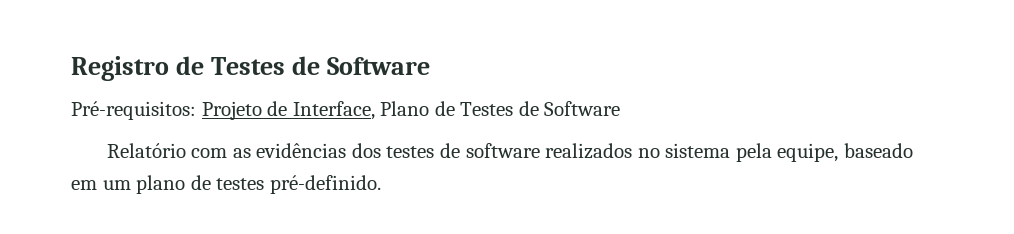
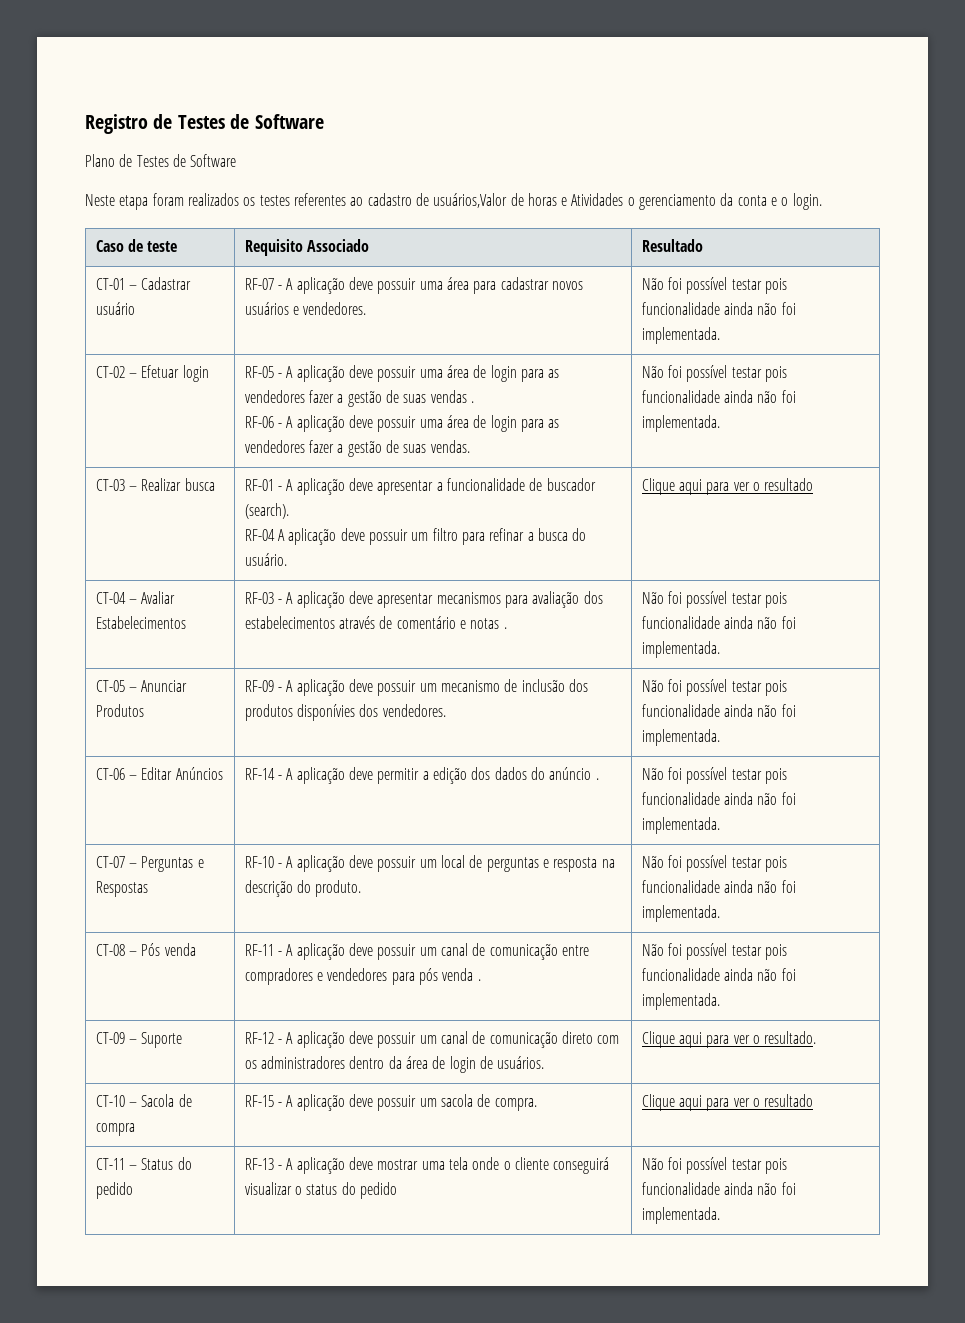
[71,101,375,120] Pré-requisitos: Projeto de Interface, -> (324, 121) none
[106,143,913,162] [71,175,381,194] Relatório com as evidências dos testes de software realizados no sistema pela equipe, baseado em um plano de testes pré-definido. -> [85,193,822,210] [95,239,178,252] [244,239,370,256] [641,239,703,252] [95,277,192,290] [95,302,135,315] [244,277,584,294] [244,302,367,315] [641,277,788,294] [641,302,796,315] [641,327,720,344] [95,365,209,382] [244,365,560,382] [244,390,475,407] [244,415,560,432] [244,440,470,457] [641,365,788,382] [641,390,796,403] [641,415,720,432] [95,478,215,491] [244,478,596,495] [244,503,289,519] [244,528,587,545] [244,553,287,566] [641,478,814,495] [95,591,176,604] [95,616,186,629] [244,591,603,608] [244,616,507,629] [641,591,788,608] [641,616,796,629] [641,641,720,658] [95,680,188,692] [95,704,144,717] [244,679,589,696] [244,704,446,721] [641,679,788,696] [641,704,796,717] [641,729,720,746] [95,767,223,780] [244,767,599,784] [641,767,788,784] [641,792,796,805] [641,817,720,834] [95,856,204,872] [95,881,148,897] [244,855,615,872] [244,880,362,897] [641,855,788,872] [641,880,796,893] [641,905,720,922] [95,943,196,956] [244,943,590,960] [244,968,481,985] [641,943,788,960] [641,968,796,981] [641,993,720,1010] [95,1032,183,1048] [244,1031,620,1048] [244,1056,545,1073] [641,1031,817,1048] [95,1094,192,1107] [95,1123,135,1136] [244,1094,537,1111] [641,1094,814,1111] [95,1157,192,1170] [95,1182,133,1199] [244,1157,610,1174] [244,1182,398,1199] [641,1157,788,1174] [641,1182,796,1195] [641,1207,720,1224] Neste etapa foram realizados os testes referentes ao cadastro de usuários,Valor de horas e Atividades o gerenciamento da conta e o login. // Caso de teste | Requisito Associado | Resultado // CT-01 – Cadastrar usuário | RF-07 - A aplicação deve possuir uma área para cadastrar novos usuários e vendedores. | Não foi possível testar pois funcionalidade ainda não foi implementada. // CT-02 – Efetuar login | RF-05 - A aplicação deve possuir uma área de login para as vendedores fazer a gestão de suas vendas . // RF-06 - A aplicação deve possuir uma área de login para as vendedores fazer a gestão de suas vendas. | Não foi possível testar pois funcionalidade ainda não foi implementada. // CT-03 – Realizar busca | RF-01 - A aplicação deve apresentar a funcionalidade de buscador (search). // RF-04 A aplicação deve possuir um filtro para refinar a busca do usuário. | Clique aqui para ver o resultado // CT-04 – Avaliar Estabelecimentos | RF-03 - A aplicação deve apresentar mecanismos para avaliação dos estabelecimentos através de comentário e notas . | Não foi possível testar pois funcionalidade ainda não foi implementada. // CT-05 – Anunciar Produtos | RF-09 - A aplicação deve possuir um mecanismo de inclusão dos produtos disponívies dos vendedores. | Não foi possível testar pois funcionalidade ainda não foi implementada. // CT-06 – Editar Anúncios | RF-14 - A aplicação deve permitir a edição dos dados do anúncio . | Não foi possível testar pois funcionalidade ainda não foi implementada. // CT-07 – Perguntas e Respostas | RF-10 - A aplicação deve possuir um local de perguntas e resposta na descrição do produto. | Não foi possível testar pois funcionalidade ainda não foi implementada. // CT-08 – Pós venda | RF-11 - A aplicação deve possuir um canal de comunicação entre compradores e vendedores para pós venda . | Não foi possível testar pois funcionalidade ainda não foi implementada. // CT-09 – Suporte | RF-12 - A aplicação deve possuir um canal de comunicação direto com os administradores dentro da área de login de usuários. | Clique aqui para ver o resultado. // CT-10 – Sacola de compra | RF-15 - A aplicação deve possuir um sacola de compra. | Clique aqui para ver o resultado // CT-11 – Status do pedido | RF-13 - A aplicação deve mostrar uma tela onde o cliente conseguirá visualizar o status do pedido | Não foi possível testar pois funcionalidade ainda não foi implementada.

